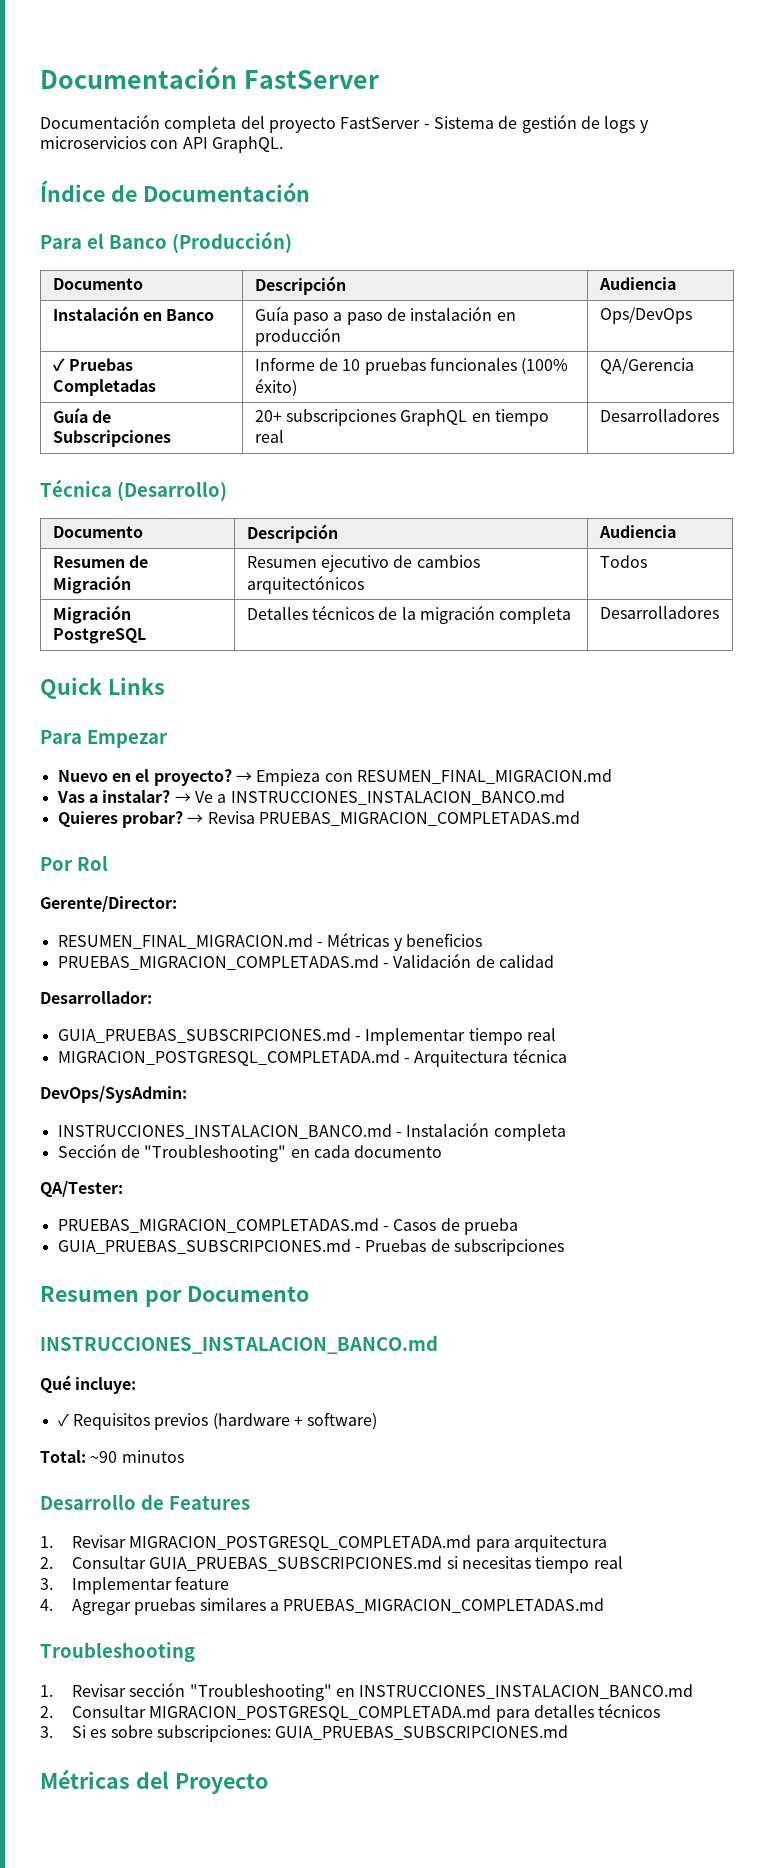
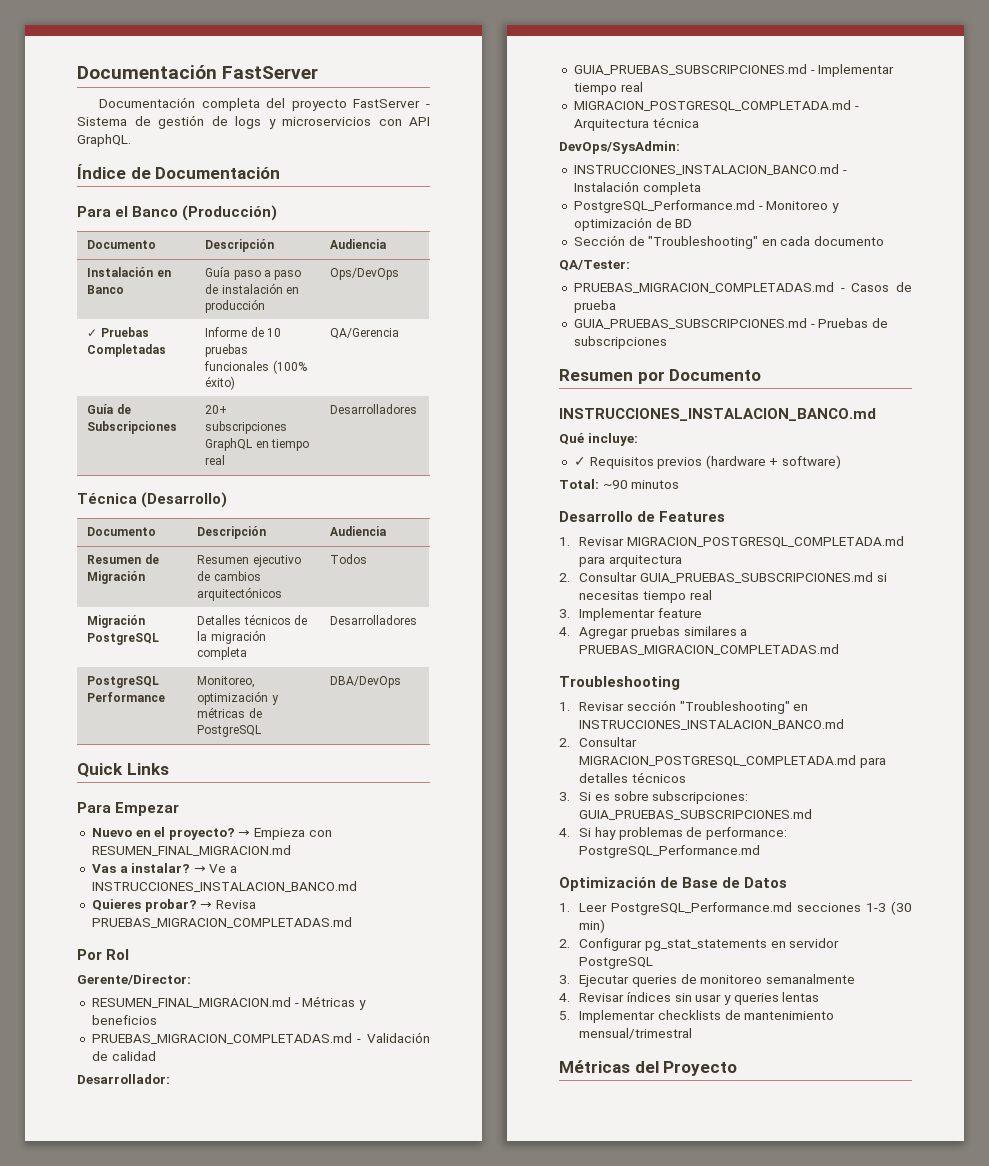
(719, 612) none -> [87,676,160,688] [87,692,166,702] [197,676,256,688] [197,691,279,705] [197,707,262,718] [197,725,262,737] [330,676,402,688] // PostgreSQL Performance | Monitoreo, optimización y métricas de PostgreSQL | DBA/DevOps
(566, 1132) none -> [573,200,839,213] [573,217,693,231] // PostgreSQL_Performance.md - Monitoreo y optimización de BD
(569, 1732) none -> [559,827,787,840] [579,845,761,858] [559,877,788,891] [559,901,912,915] [579,919,606,933] [559,938,840,951] [579,957,654,969] [559,974,855,987] [559,992,820,1005] [559,1010,835,1023] [579,1028,693,1039] // 4. Si hay problemas de performance: PostgreSQL_Performance.md // Optimización de Base de Datos // 1. Leer PostgreSQL_Performance.md secciones 1-3 (30 min) // 2. Configurar pg_stat_statements en servidor PostgreSQL // 3. Ejecutar queries de monitoreo semanalmente // 4. Revisar índices sin usar y queries lentas // 5. Implementar checklists de mantenimiento mensual/trimestral

